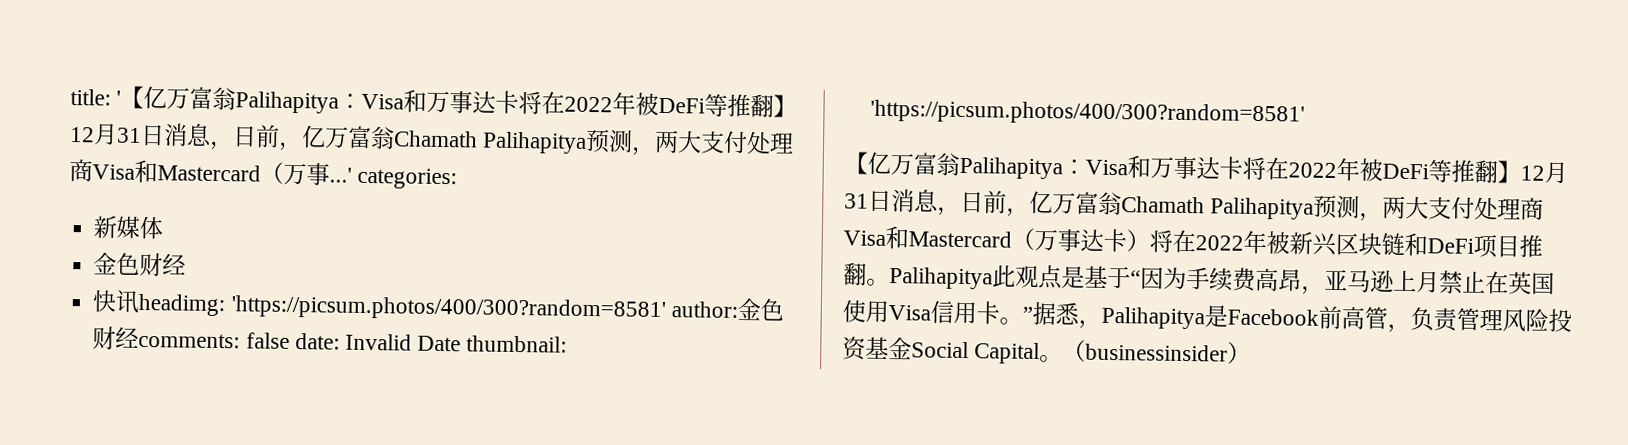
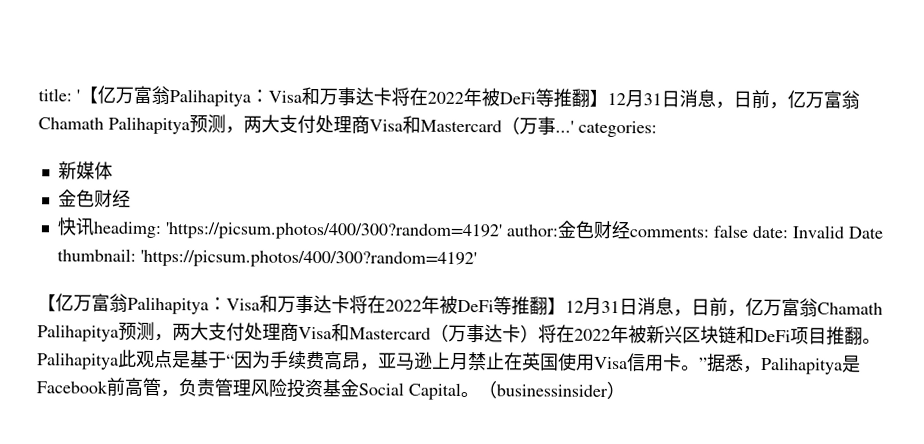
[230,295,666,323] 'https://picsum.photos/400/300?random=8581' -> [164,222,502,241] 'https://picsum.photos/400/300?random=4192'
[870,99,1306,127] 'https://picsum.photos/400/300?random=8581' -> [139,249,477,269] 'https://picsum.photos/400/300?random=4192'

